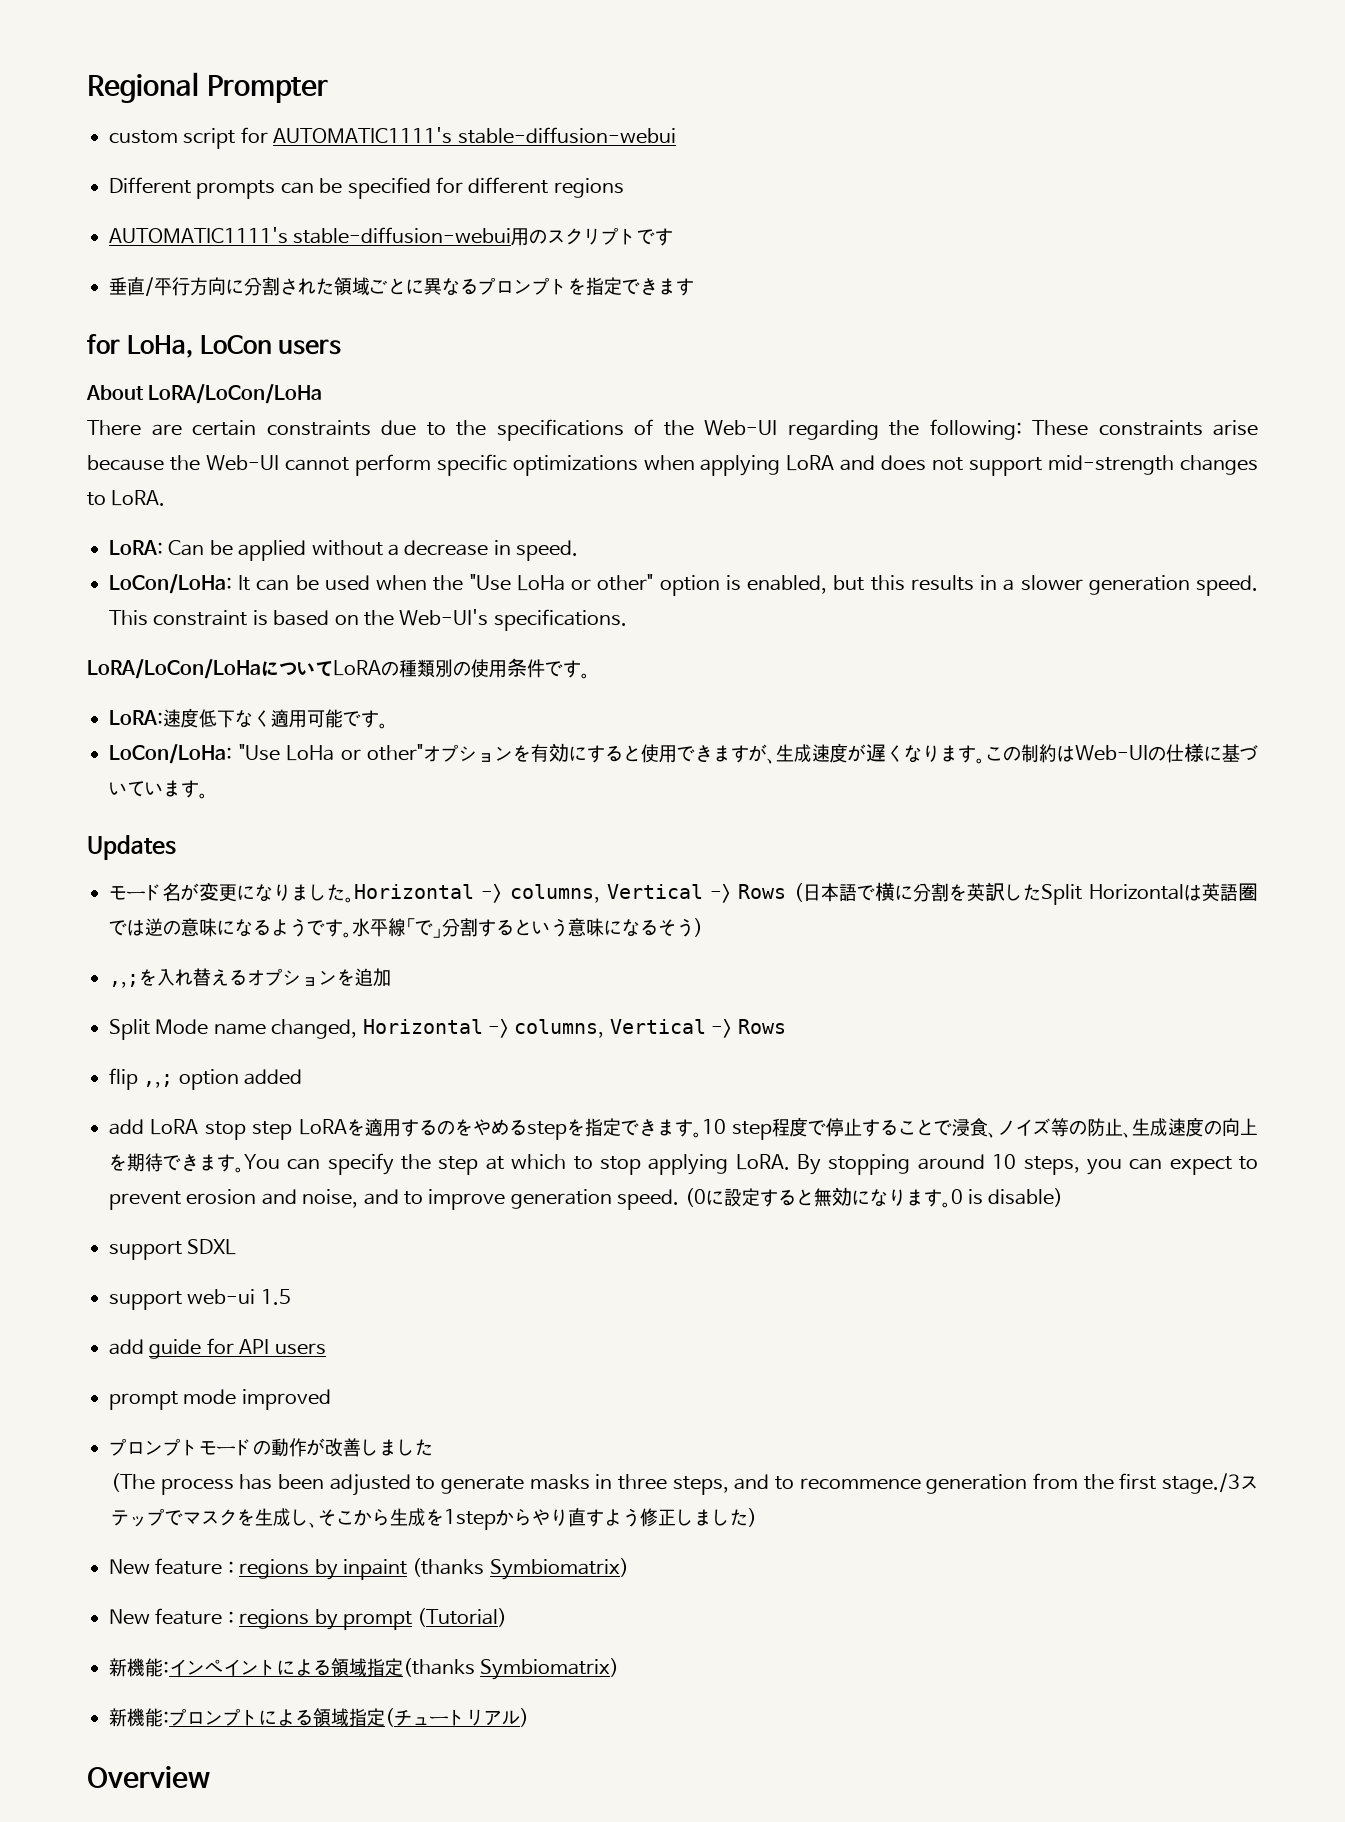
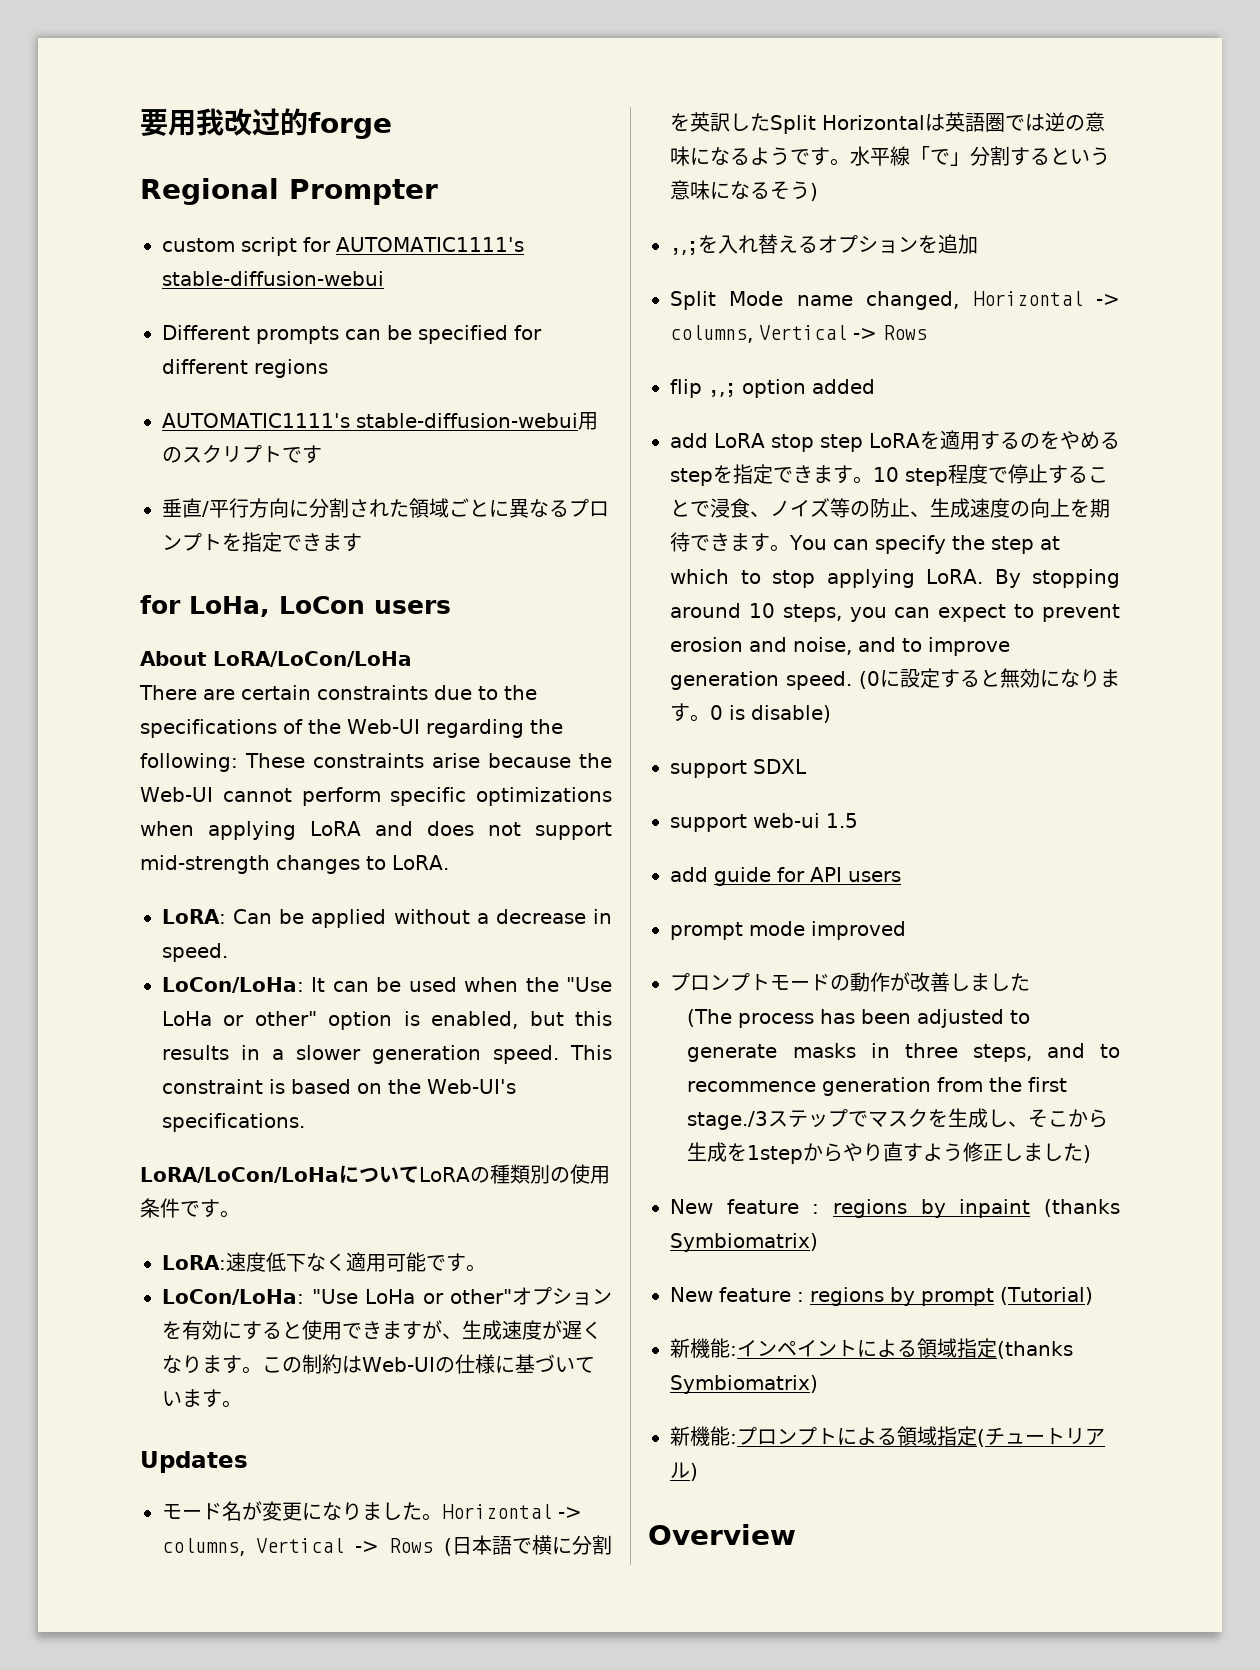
(87, 87) none -> [140,108,392,139] 要用我改过的forge //

